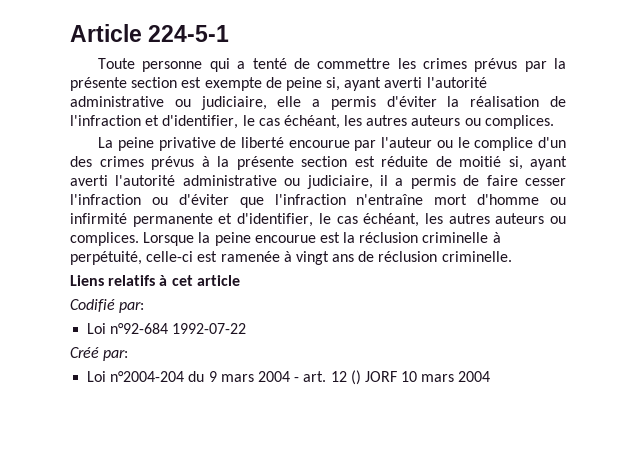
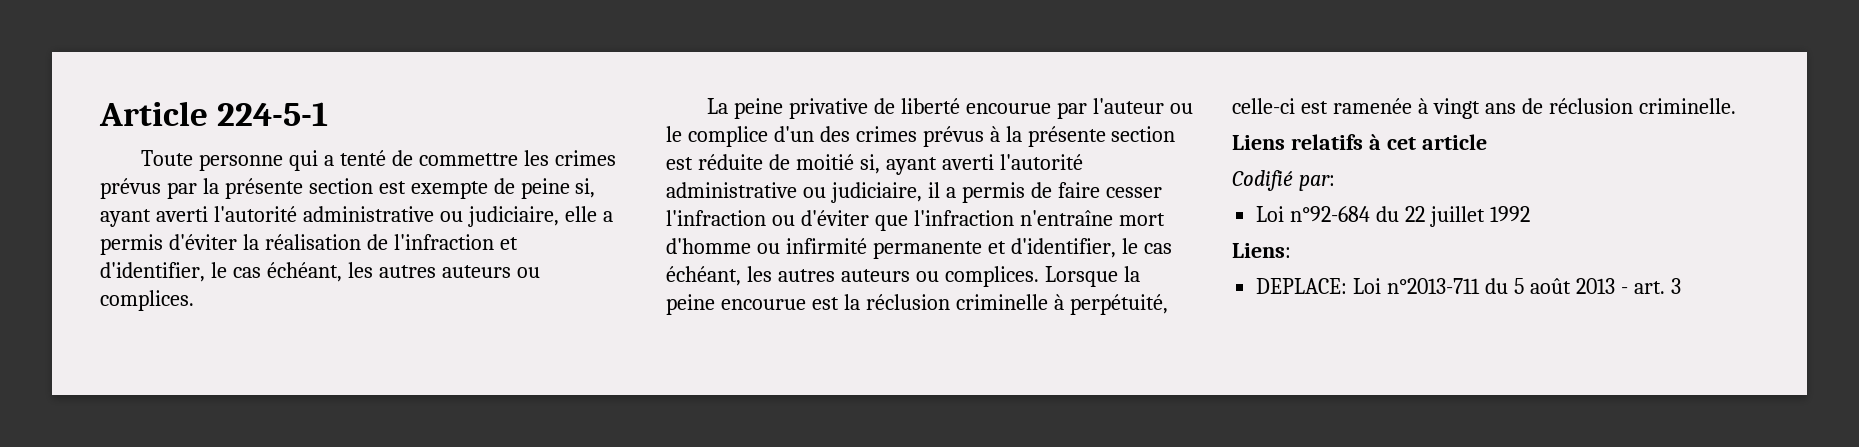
[172,323,247,334] [70,347,129,361] [87,370,491,385] 1992-07-22 // Créé par: // Loi n°2004-204 du 9 mars 2004 - art. 12 () JORF 10 mars 2004 -> [1376,206,1530,227] [1232,243,1291,258] [1256,278,1681,294] du 22 juillet 1992 // Liens: // DEPLACE: Loi n°2013-711 du 5 août 2013 - art. 3

